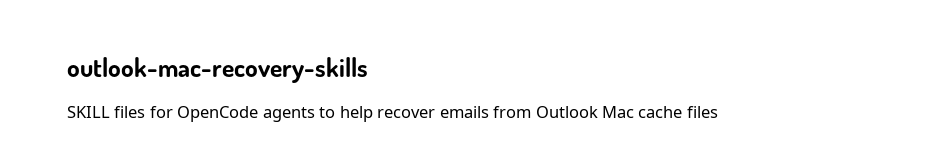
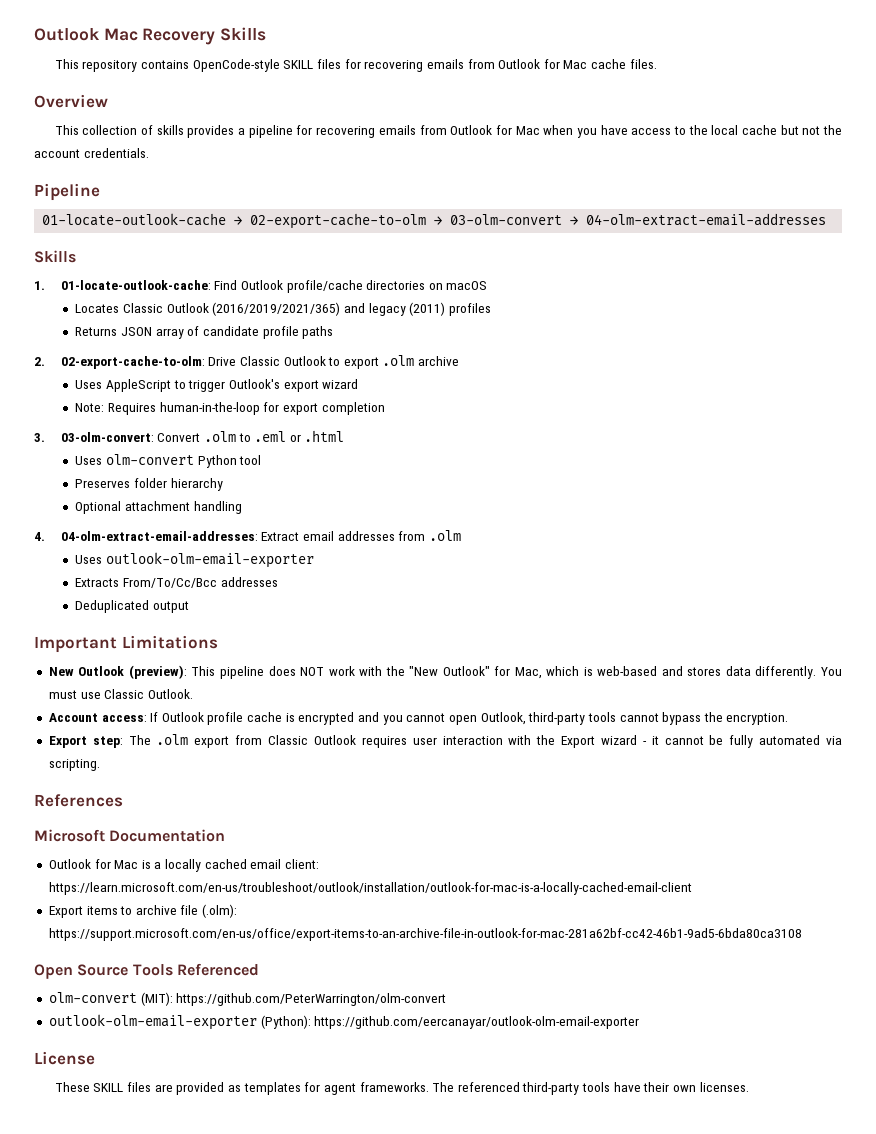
[67,57,368,83] [67,106,598,122] outlook-mac-recovery-skills // SKILL files for OpenCode agents to help recover emails from Outlook -> [34,27,267,45] [54,59,560,72] Outlook Mac Recovery Skills // This repository contains OpenCode-style SKILL files for recovering emails from Outlook for
[686,106,718,118] files -> [629,59,657,69] [34,94,108,108] [54,125,842,138] [34,148,149,158] [34,183,100,201] [42,213,827,229] [34,250,76,263] [34,280,488,293] [75,302,491,316] [75,326,334,339] [34,355,460,369] [75,379,359,392] [75,402,385,415] [34,430,345,442] [75,454,262,468] [75,478,223,491] [75,501,242,514] [34,530,461,541] [75,552,315,568] [75,577,278,588] [75,600,190,613] [34,635,218,653] [48,665,842,679] [48,689,193,699] [48,712,789,725] [48,734,843,748] [48,759,100,771] [34,794,123,807] [34,829,226,842] [48,859,320,872] [48,882,692,895] [48,904,238,918] [48,928,802,941] [34,963,259,979] [48,992,447,1006] [48,1014,640,1030] [34,1051,95,1065] [54,1082,749,1095] files. // Overview // This collection of skills provides a pipeline for recovering emails from Outlook for Mac when you have access to the local cache but not the account credentials. // Pipeline // 01-locate-outlook-cache → 02-export-cache-to-olm → 03-olm-convert → 04-olm-extract-email-addresses // Skills // 1. 01-locate-outlook-cache: Find Outlook profile/cache directories on macOS // Locates Classic Outlook (2016/2019/2021/365) and legacy (2011) profiles // Returns JSON array of candidate profile paths // 2. 02-export-cache-to-olm: Drive Classic Outlook to export .olm archive // Uses AppleScript to trigger Outlook's export wizard // Note: Requires human-in-the-loop for export completion // 3. 03-olm-convert: Convert .olm to .eml or .html // Uses olm-convert Python tool // Preserves folder hierarchy // Optional attachment handling // 4. 04-olm-extract-email-addresses: Extract email addresses from .olm // Uses outlook-olm-email-exporter // Extracts From/To/Cc/Bcc addresses // Deduplicated output // Important Limitations // New Outlook (preview): This pipeline does NOT work with the "New Outlook" for Mac, which is web-based and stores data differently. You must use Classic Outlook. // Account access: If Outlook profile cache is encrypted and you cannot open Outlook, third-party tools cannot bypass the encryption. // Export step: The .olm export from Classic Outlook requires user interaction with the Export wizard - it cannot be fully automated via scripting. // References // Microsoft Documentation // Outlook for Mac is a locally cached email client: https://learn.microsoft.com/en-us/troubleshoot/outlook/installation/outlook-for-mac-is-a-locally-cached-email-client // Export items to archive file (.olm): https://support.microsoft.com/en-us/office/export-items-to-an-archive-file-in-outlook-for-mac-281a62bf-cc42-46b1-9ad5-6bda80ca3108 // Open Source Tools Referenced // olm-convert (MIT): https://github.com/PeterWarrington/olm-convert // outlook-olm-email-exporter (Python): https://github.com/eercanayar/outlook-olm-email-exporter // License // These SKILL files are provided as templates for agent frameworks. The referenced third-party tools have their own licenses.

